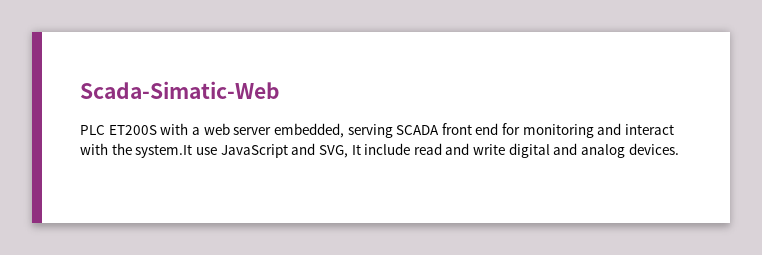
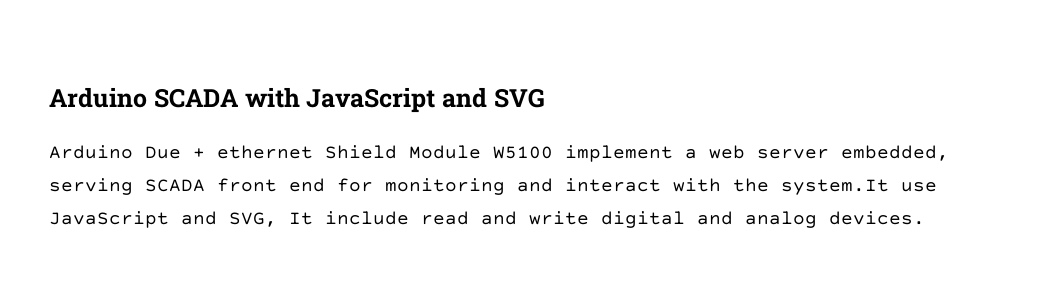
[80,81,280,99] [80,123,189,135] Scada-Simatic-Web // PLC ET200S with -> [49,87,545,113] [49,145,673,162] Arduino SCADA with JavaScript and SVG // Arduino Due + ethernet Shield Module W5100 implement

